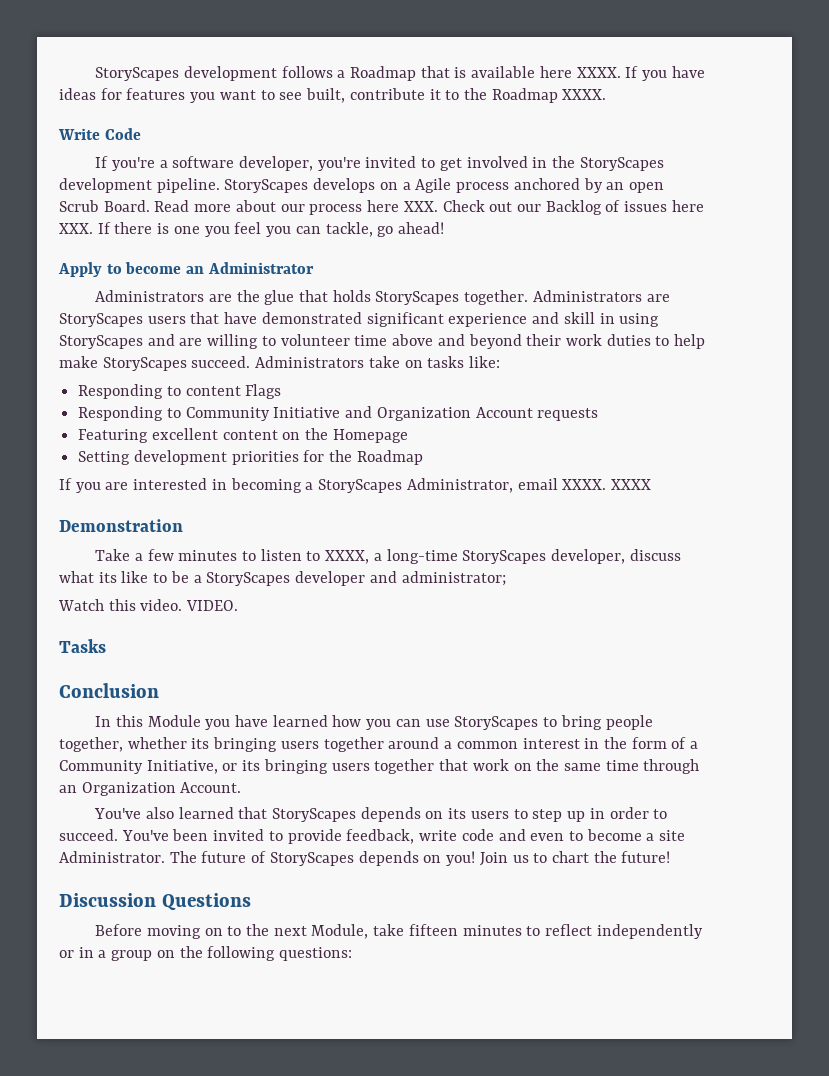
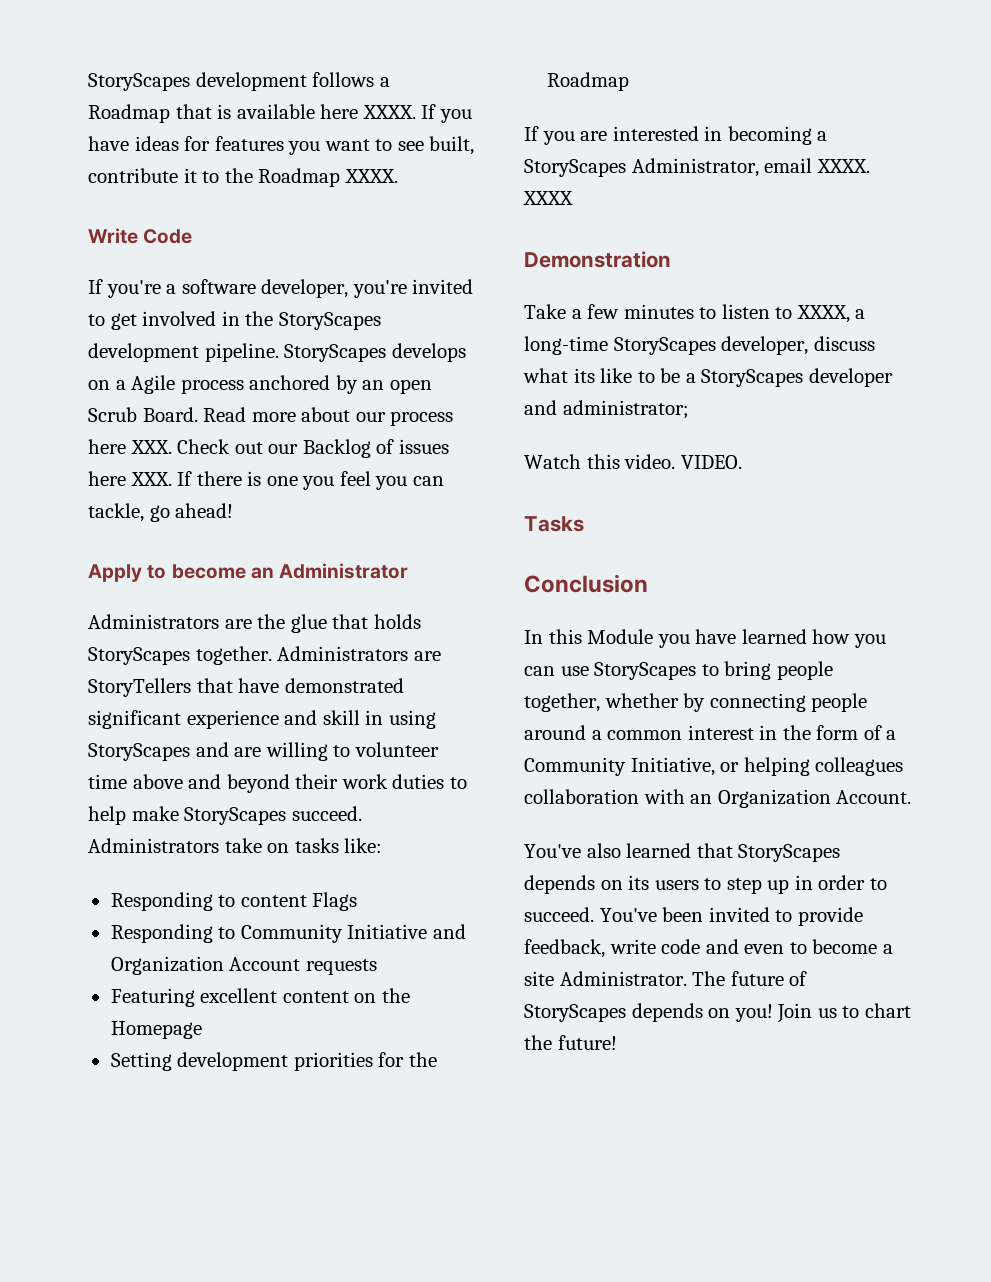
[59,313,186,327] StoryScapes users -> [88,678,191,697] StoryTellers
[191,737,384,752] its bringing users together -> [683,693,868,712] by connecting people
[242,759,700,774] its bringing users together that work on the same time through -> [743,757,904,776] [524,789,685,804] helping colleagues collaboration with
[59,893,251,911] [95,924,703,939] [59,946,353,961] // Discussion Questions // Before moving on to the next Module, take fifteen minutes to reflect independently or in a group on the following questions: -> (617, 1042) none

